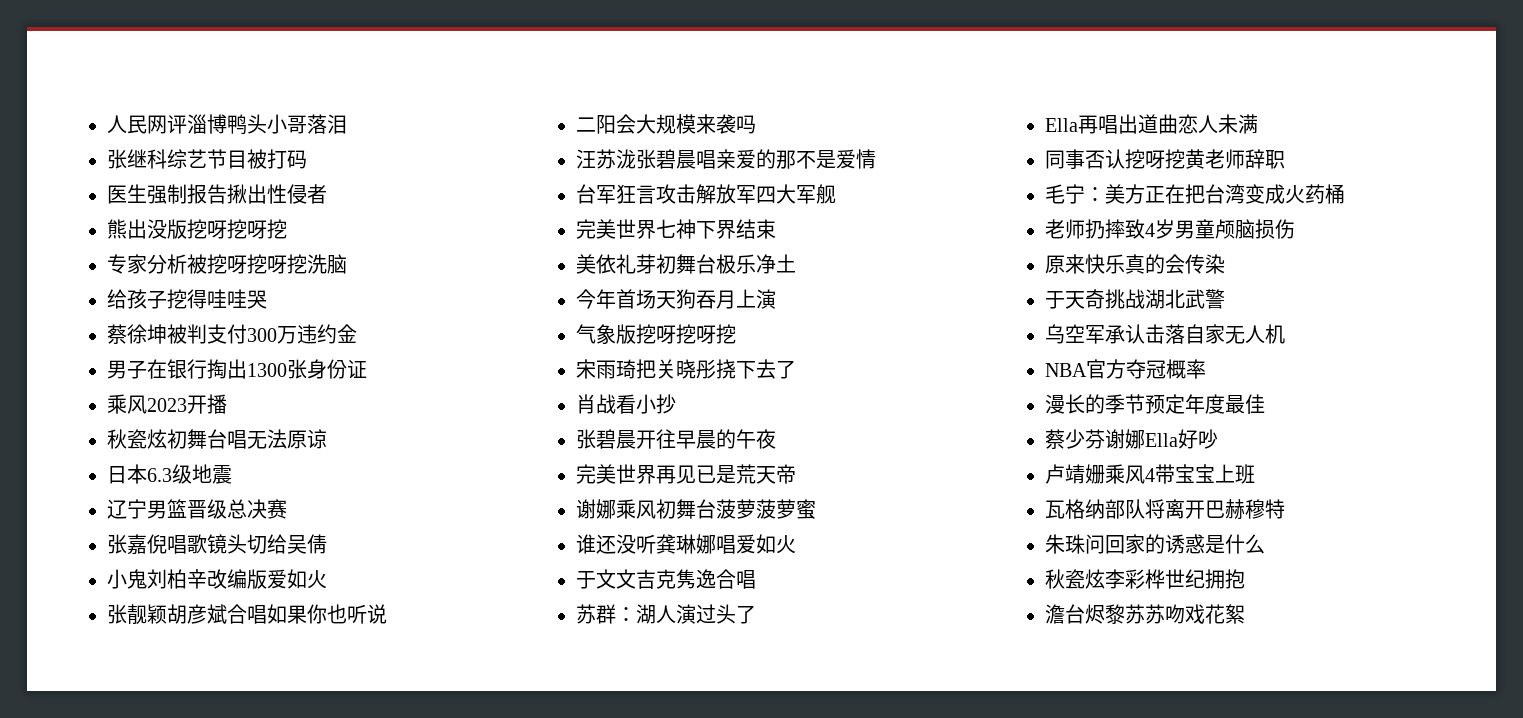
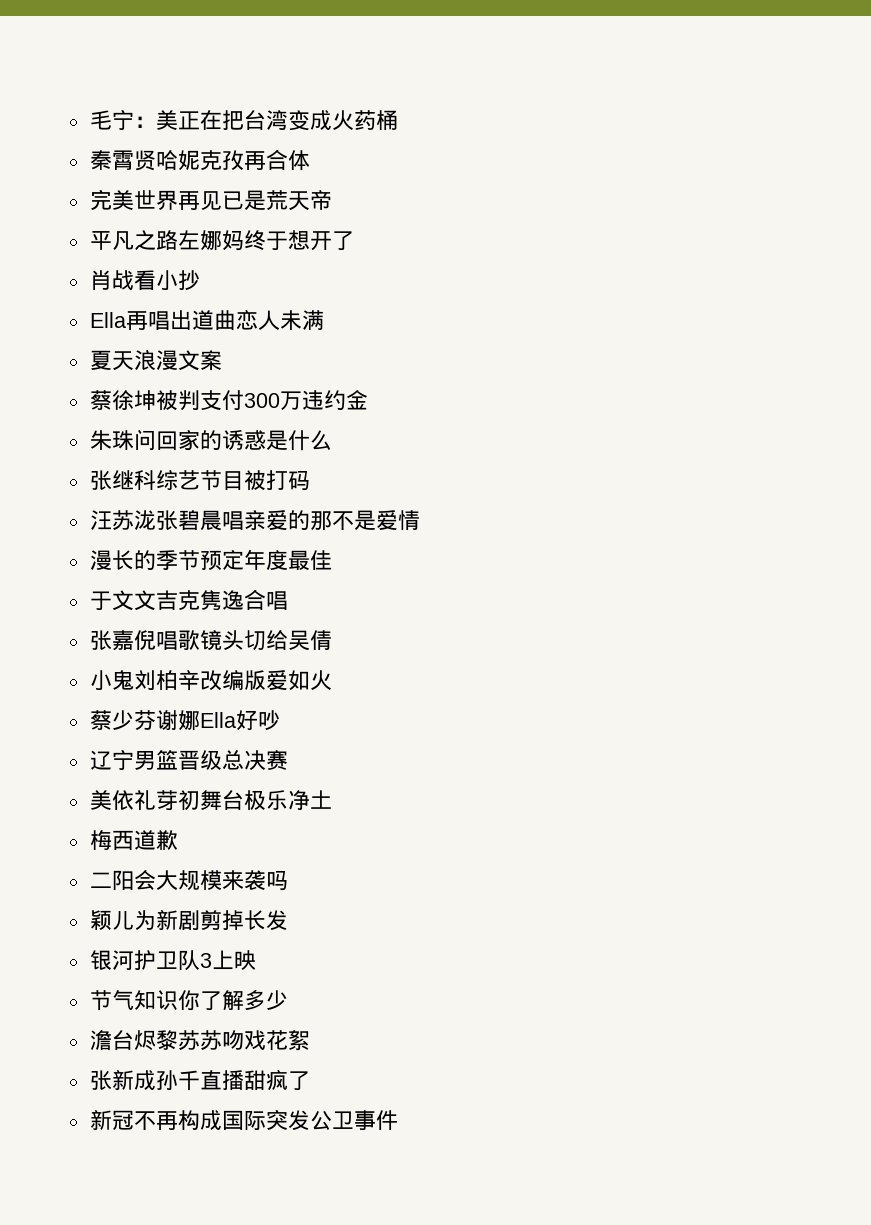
[107,114,347,135] [107,149,307,169] [107,184,327,204] [107,219,287,239] [107,254,347,274] [107,289,267,309] 人民网评淄博鸭头小哥落泪 // 张继科综艺节目被打码 // 医生强制报告揪出性侵者 // 熊出没版挖呀挖呀挖 // 专家分析被挖呀挖呀挖洗脑 // 给孩子挖得哇哇哭 -> [89,110,398,131] [89,149,310,171] [89,189,332,211] [89,230,354,251] [89,270,200,291] [89,310,324,331] [89,350,222,371] 毛宁：美正在把台湾变成火药桶 // 秦霄贤哈妮克孜再合体 // 完美世界再见已是荒天帝 // 平凡之路左娜妈终于想开了 // 肖战看小抄 // Ella再唱出道曲恋人未满 // 夏天浪漫文案
[107,359,367,379] [107,394,227,414] [107,429,327,449] [107,464,232,484] [107,499,287,519] 男子在银行掏出1300张身份证 // 乘风2023开播 // 秋瓷炫初舞台唱无法原谅 // 日本6.3级地震 // 辽宁男篮晋级总决赛 -> [89,429,332,451] [89,470,310,491] [89,510,420,531] [89,549,332,571] [89,589,288,611] 朱珠问回家的诱惑是什么 // 张继科综艺节目被打码 // 汪苏泷张碧晨唱亲爱的那不是爱情 // 漫长的季节预定年度最佳 // 于文文吉克隽逸合唱
[107,604,387,625] [576,114,756,134] [576,149,876,169] [576,184,836,204] [576,219,776,239] 张靓颖胡彦斌合唱如果你也听说 // 二阳会大规模来袭吗 // 汪苏泷张碧晨唱亲爱的那不是爱情 // 台军狂言攻击解放军四大军舰 // 完美世界七神下界结束 -> [89,710,280,731] [89,750,288,770] 蔡少芬谢娜Ella好吵 // 辽宁男篮晋级总决赛
[576,289,776,309] [576,324,736,344] [576,359,796,379] [576,394,676,414] [576,429,776,449] [576,464,796,484] [576,499,816,519] [576,534,796,554] [576,569,756,589] [576,604,756,624] [1045,114,1258,134] [1045,149,1285,169] [1045,184,1345,204] [1045,219,1295,239] [1045,254,1225,274] [1045,289,1225,309] [1045,324,1285,344] [1045,359,1206,379] [1045,394,1265,414] [1045,429,1218,449] [1045,464,1255,484] [1045,499,1285,519] [1045,534,1265,554] [1045,569,1245,589] 今年首场天狗吞月上演 // 气象版挖呀挖呀挖 // 宋雨琦把关晓彤挠下去了 // 肖战看小抄 // 张碧晨开往早晨的午夜 // 完美世界再见已是荒天帝 // 谢娜乘风初舞台菠萝菠萝蜜 // 谁还没听龚琳娜唱爱如火 // 于文文吉克隽逸合唱 // 苏群：湖人演过头了 // Ella再唱出道曲恋人未满 // 同事否认挖呀挖黄老师辞职 // 毛宁：美方正在把台湾变成火药桶 // 老师扔摔致4岁男童颅脑损伤 // 原来快乐真的会传染 // 于天奇挑战湖北武警 // 乌空军承认击落自家无人机 // NBA官方夺冠概率 // 漫长的季节预定年度最佳 // 蔡少芬谢娜Ella好吵 // 卢靖姗乘风4带宝宝上班 // 瓦格纳部队将离开巴赫穆特 // 朱珠问回家的诱惑是什么 // 秋瓷炫李彩桦世纪拥抱 -> [89,830,178,850] [89,870,288,891] [89,910,288,930] [89,950,256,971] [89,990,288,1011] 梅西道歉 // 二阳会大规模来袭吗 // 颖儿为新剧剪掉长发 // 银河护卫队3上映 // 节气知识你了解多少
(1245, 614) none -> [89,1070,310,1091] [89,1109,398,1131] // 张新成孙千直播甜疯了 // 新冠不再构成国际突发公卫事件

